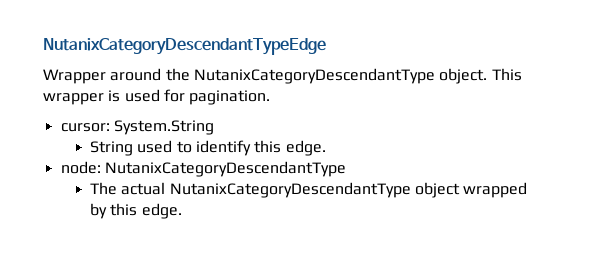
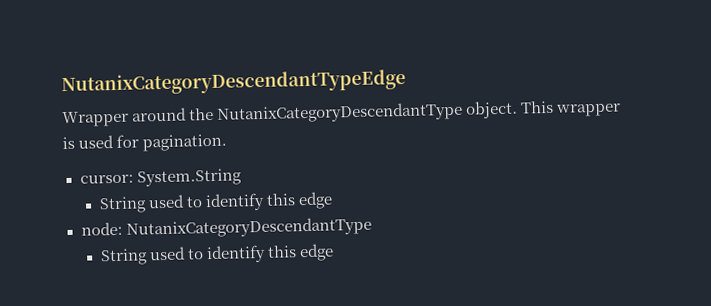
[285,140,326,156] edge. -> [297,191,333,210] edge
[89,182,528,198] [89,203,182,219] The actual NutanixCategoryDescendantType object wrapped by this edge. -> [99,243,334,266] String used to identify this edge

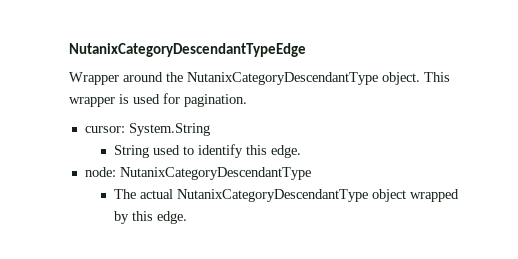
[297,191,333,210] edge -> [270,145,301,158] edge.
[99,243,334,266] String used to identify this edge -> [113,189,459,202] [113,211,187,224] The actual NutanixCategoryDescendantType object wrapped by this edge.

